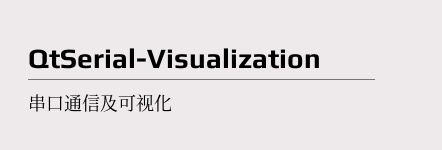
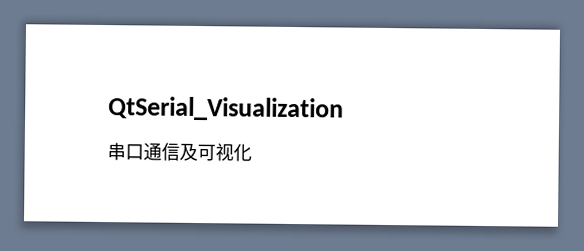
[28,48,321,69] QtSerial-Visualization -> [108,96,344,122] QtSerial_Visualization

